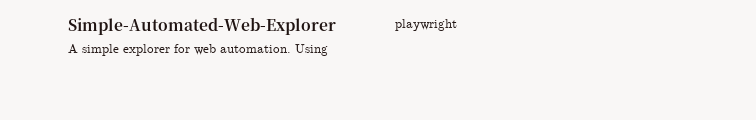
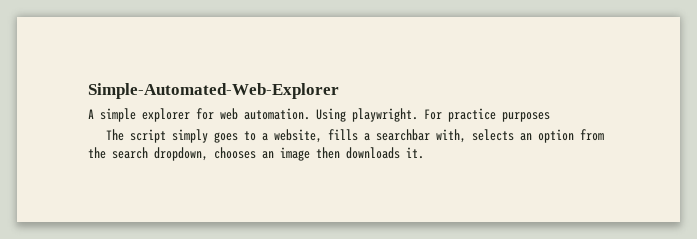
[395,19,457,31] playwright -> [352,108,550,122] [106,129,605,143] [88,147,424,161] playwright. For practice purposes // The script simply goes to a website, fills a searchbar with, selects an option from the search dropdown, chooses an image then downloads it.

